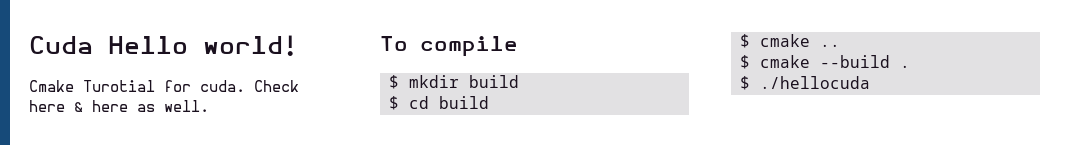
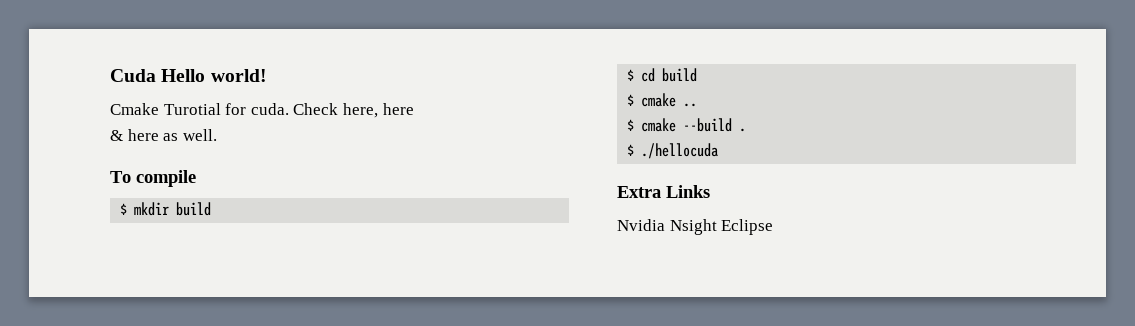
[29,100,65,112] here -> [342,103,414,118] here, here //
(870, 82) none -> [617,185,710,198] [617,219,774,235] // Extra Links // Nvidia Nsight Eclipse

